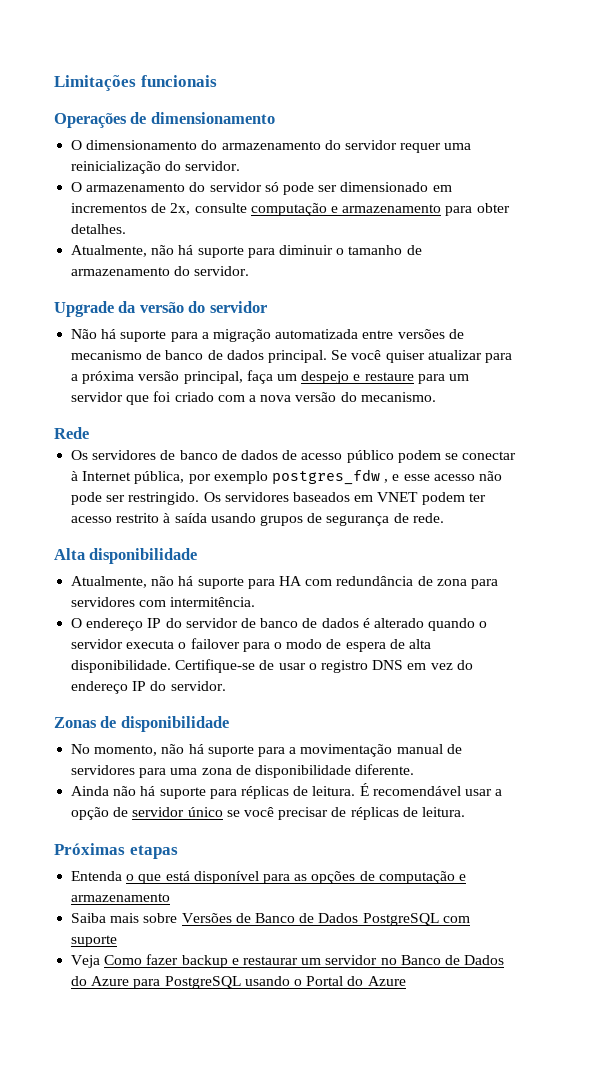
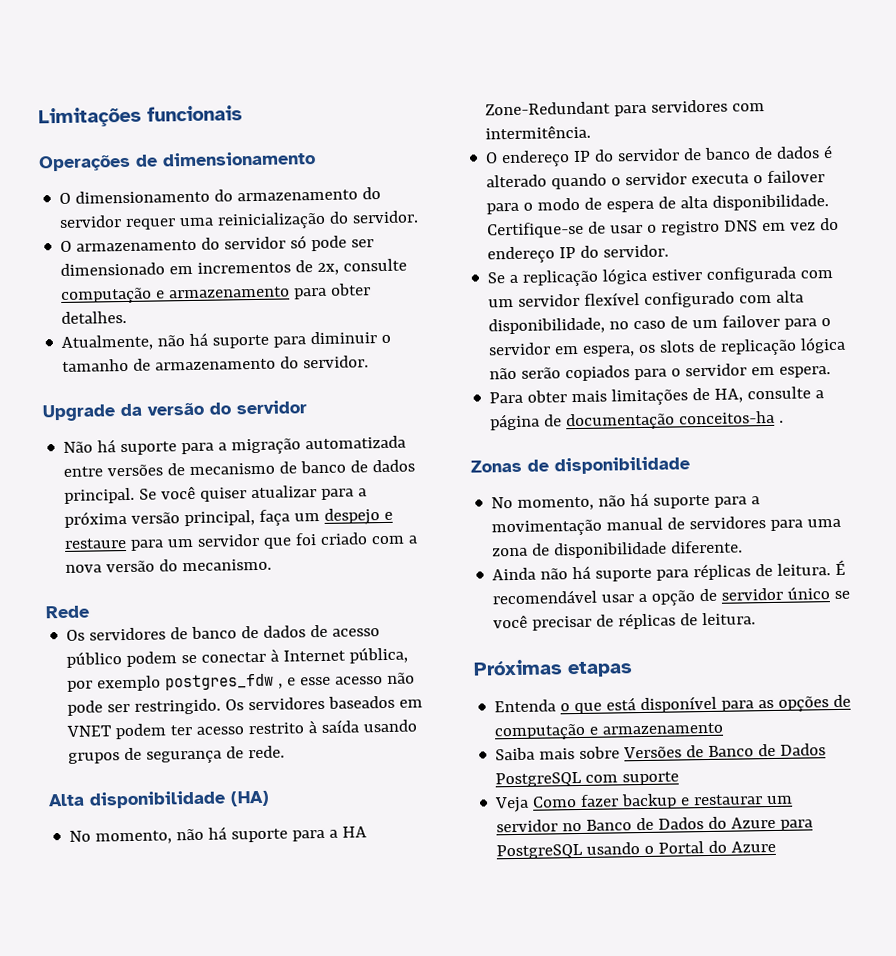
[71,576,467,589] // Atualmente, não há suporte para HA com redundância de zona -> [230,790,270,807] [69,826,368,845] [485,101,612,116] (HA) // No momento, não há suporte para a HA Zone-Redundant
(226, 686) none -> [487,266,834,287] [488,290,805,308] [488,314,832,335] [488,336,847,357] [489,363,832,382] [489,386,825,406] [490,410,785,431] // Se a replicação lógica estiver configurada com um servidor flexível configurado com alta disponibilidade, no caso de um failover para o servidor em espera, os slots de replicação lógica não serão copiados para o servidor em espera. // Para obter mais limitações de HA, consulte a página de documentação conceitos-ha .

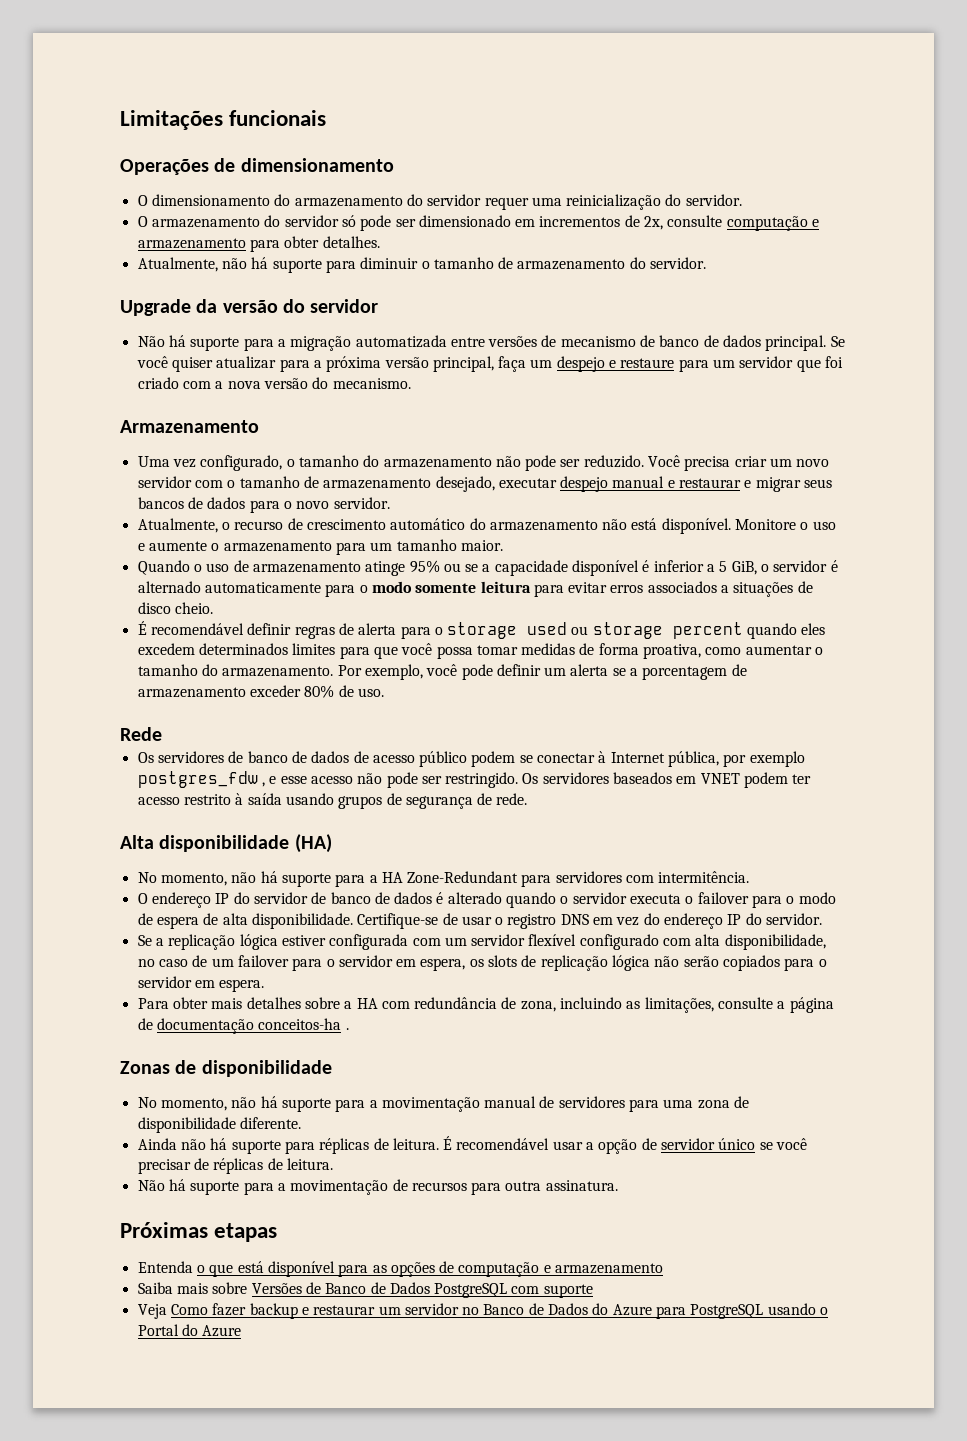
(273, 565) none -> [120,420,259,433] [137,455,830,471] [137,476,833,492] [137,497,390,513] [137,518,836,534] [137,539,503,555] [137,560,838,576] [137,581,813,597] [137,602,213,614] [137,621,826,639] [137,643,824,659] [137,664,747,680] [137,685,384,698] // Armazenamento // Uma vez configurado, o tamanho do armazenamento não pode ser reduzido. Você precisa criar um novo servidor com o tamanho de armazenamento desejado, executar despejo manual e restaurar e migrar seus bancos de dados para o novo servidor. // Atualmente, o recurso de crescimento automático do armazenamento não está disponível. Monitore o uso e aumente o armazenamento para um tamanho maior. // Quando o uso de armazenamento atinge 95% ou se a capacidade disponível é inferior a 5 GiB, o servidor é alternado automaticamente para o modo somente leitura para evitar erros associados a situações de disco cheio. // É recomendável definir regras de alerta para o storage used ou storage percent quando eles excedem determinados limites para que você possa tomar medidas de forma proativa, como aumentar o tamanho do armazenamento. Por exemplo, você pode definir um alerta se a porcentagem de armazenamento exceder 80% de uso.
[611,387,744,406] limitações de HA, -> [246,997,714,1013] detalhes sobre a HA com redundância de zona, incluindo as limitações,
(757, 619) none -> [137,1179,618,1195] // Não há suporte para a movimentação de recursos para outra assinatura.

